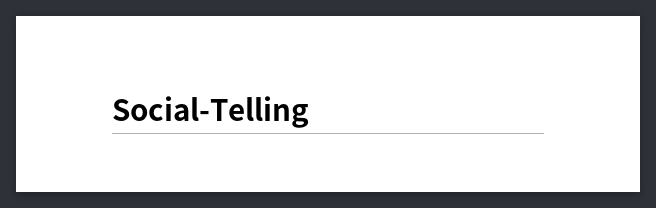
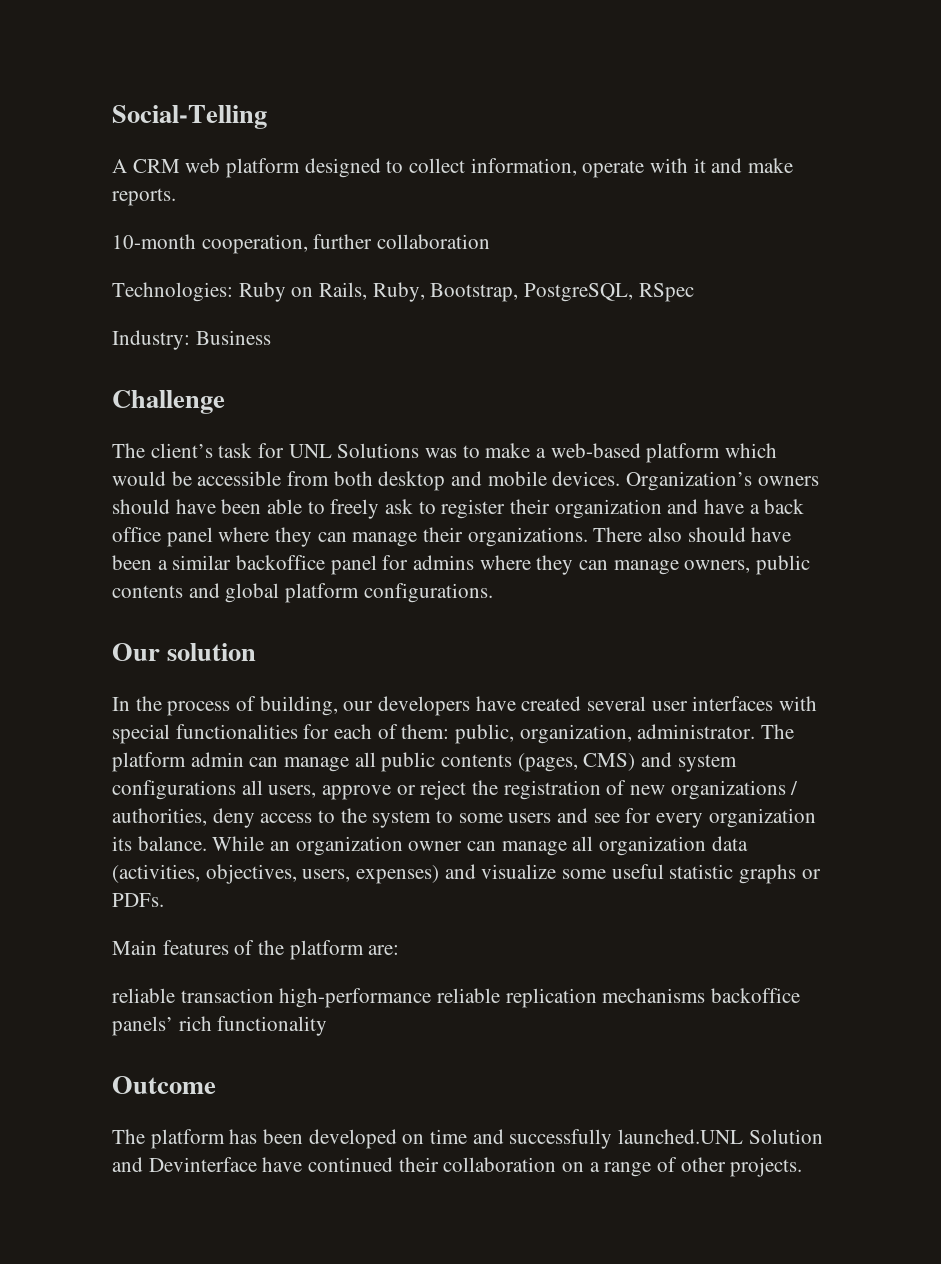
(309, 112) none -> [112,158,794,178] [112,188,176,206] [112,234,491,254] [112,282,694,302] [112,330,271,350] [112,390,225,414] [112,443,778,463] [112,471,819,491] [112,499,805,519] [112,527,792,547] [112,555,811,575] [112,583,493,603] [112,643,257,661] [112,696,818,716] [112,724,795,744] [112,752,737,772] [112,780,799,800] [112,808,816,828] [112,836,748,856] [112,864,821,884] [112,893,164,907] [112,940,400,960] [112,988,801,1008] [112,1016,328,1036] [112,1076,216,1094] [112,1129,823,1149] [112,1157,803,1177] // A CRM web platform designed to collect information, operate with it and make reports. // 10-month cooperation, further collaboration // Technologies: Ruby on Rails, Ruby, Bootstrap, PostgreSQL, RSpec // Industry: Business // Challenge // The client’s task for UNL Solutions was to make a web-based platform which would be accessible from both desktop and mobile devices. Organization’s owners should have been able to freely ask to register their organization and have a back office panel where they can manage their organizations. There also should have been a similar backoffice panel for admins where they can manage owners, public contents and global platform configurations. // Our solution // In the process of building, our developers have created several user interfaces with special functionalities for each of them: public, organization, administrator. The platform admin can manage all public contents (pages, CMS) and system configurations all users, approve or reject the registration of new organizations / authorities, deny access to the system to some users and see for every organization its balance. While an organization owner can manage all organization data (activities, objectives, users, expenses) and visualize some useful statistic graphs or PDFs. // Main features of the platform are: // reliable transaction high-performance reliable replication mechanisms backoffice panels’ rich functionality // Outcome // The platform has been developed on time and successfully launched.UNL Solution and Devinterface have continued their collaboration on a range of other projects.

